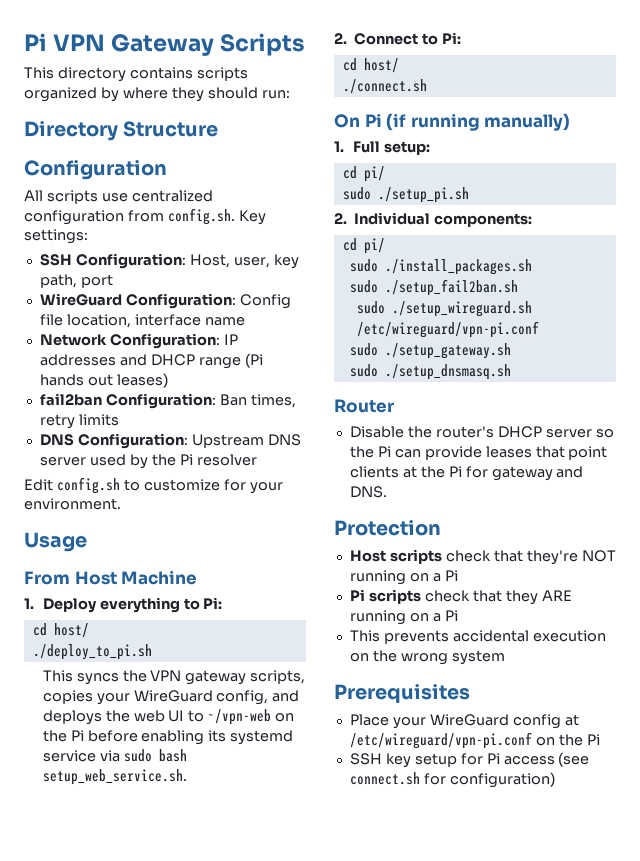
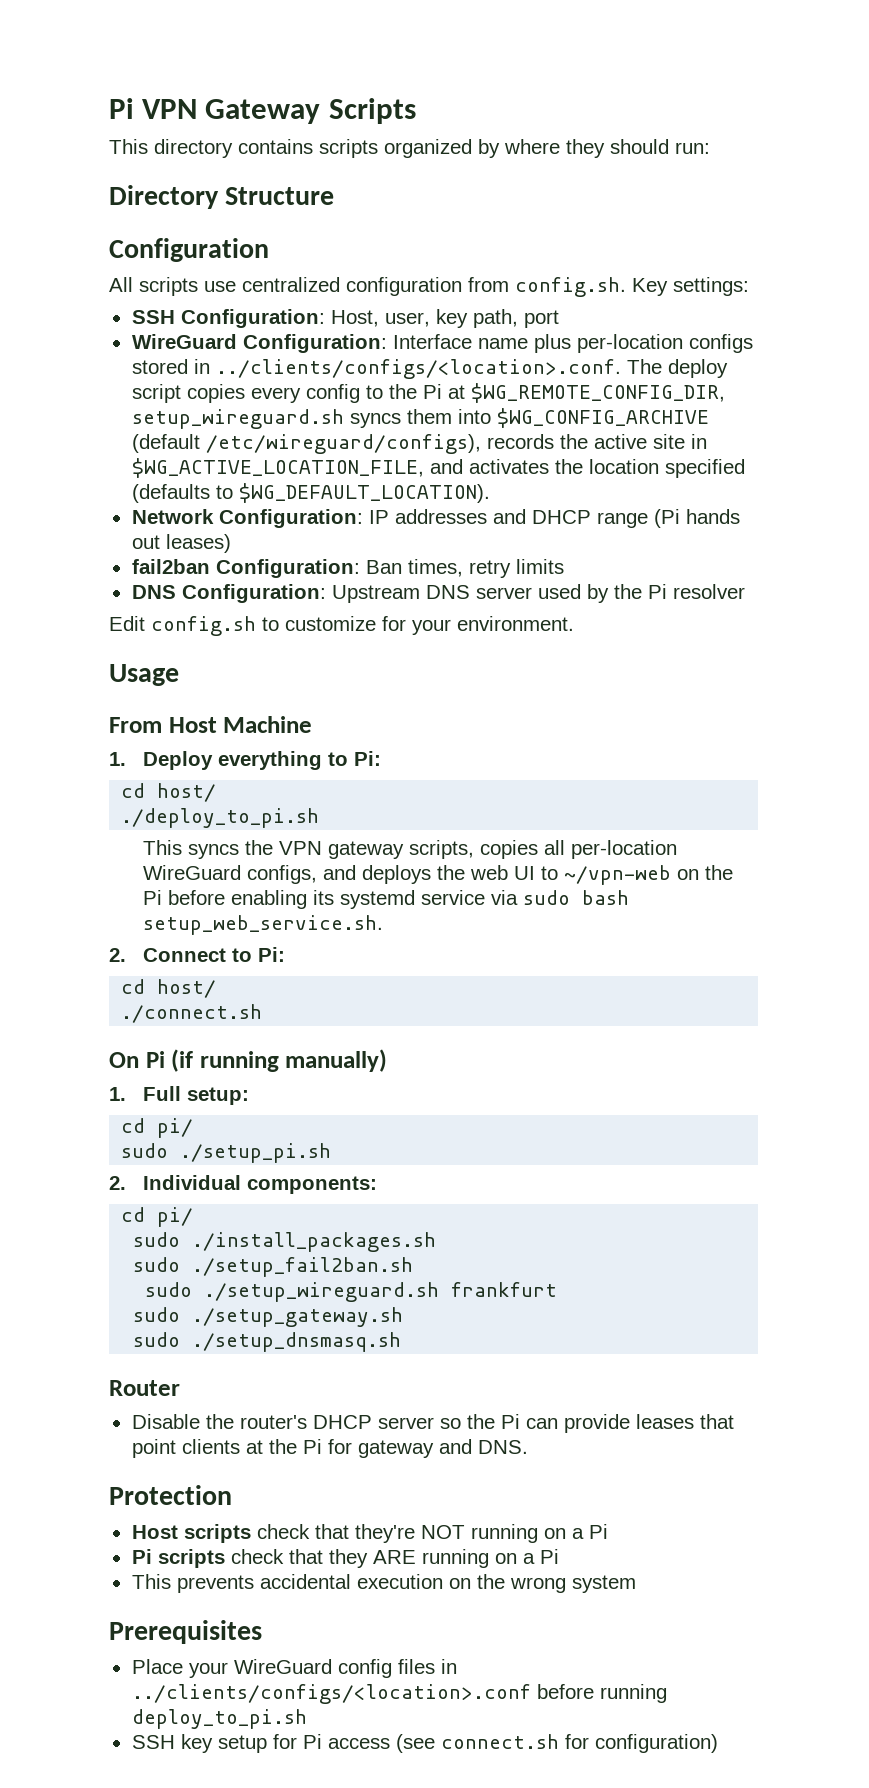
[239,294,291,309] [39,314,245,328] Config file location, interface name -> [392,334,753,353] [131,359,728,379] [131,383,725,403] [131,408,709,429] [131,434,707,454] [131,458,745,478] [131,483,490,503] Interface name plus per-location configs stored in ../clients/configs/<location>.conf. The deploy script copies every config to the Pi at $WG_REMOTE_CONFIG_DIR, setup_wireguard.sh syncs them into $WG_CONFIG_ARCHIVE (default /etc/wireguard/configs), records the active site in $WG_ACTIVE_LOCATION_FILE, and activates the location specified (defaults to $WG_DEFAULT_LOCATION).
[96,690,269,705] your WireGuard config, -> [544,840,678,859] [143,865,318,884] all per-location WireGuard configs,
[356,321,539,338] /etc/wireguard/vpn-pi.conf -> [451,1282,558,1297] frankfurt
[564,714,579,726] [349,732,600,749] at /etc/wireguard/vpn-pi.conf on the Pi -> [397,1659,457,1674] [131,1684,667,1704] [131,1709,307,1729] files in ../clients/configs/<location>.conf before running deploy_to_pi.sh

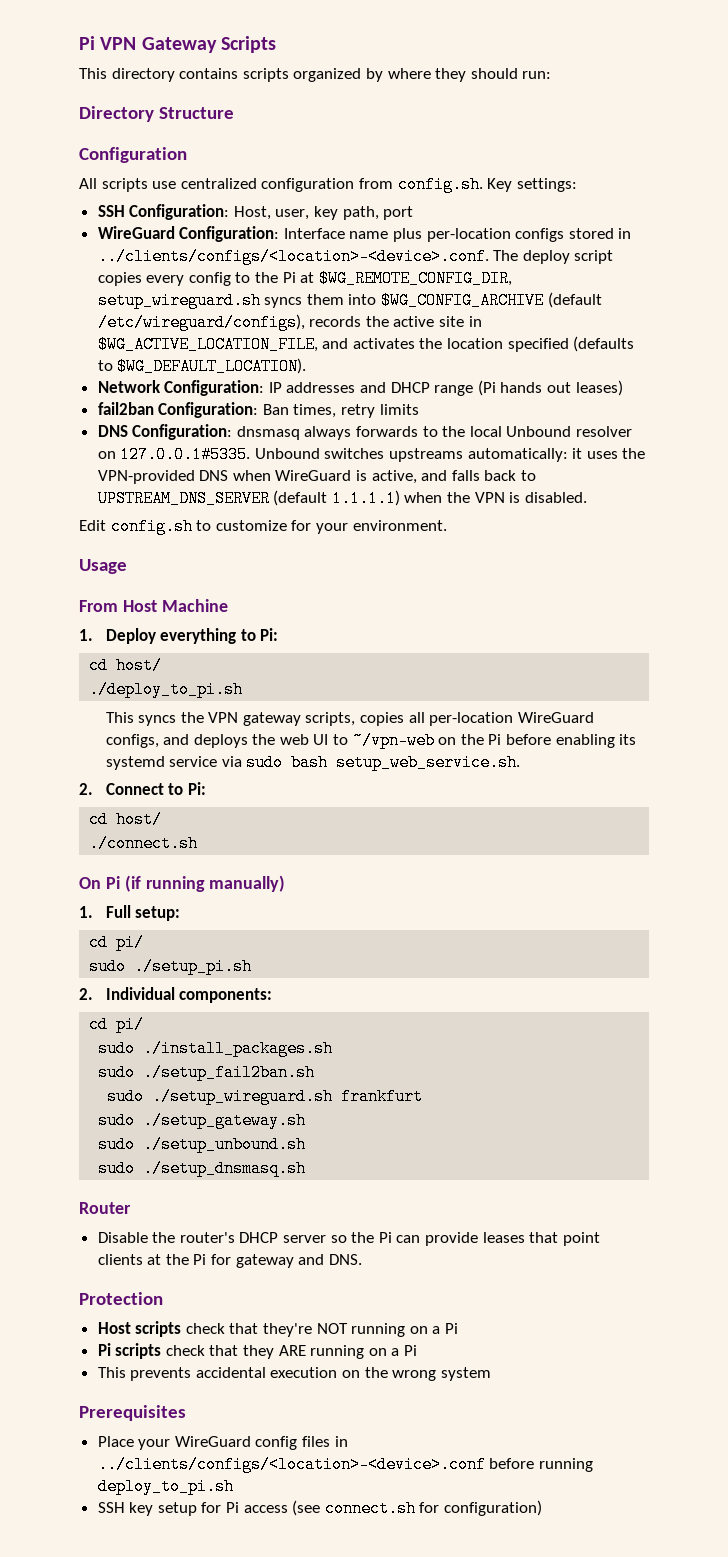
[215,359,621,379] ../clients/configs/<location>.conf. -> [97,248,489,265] ../clients/configs/<location>-<device>.conf.
[331,584,745,603] Upstream DNS server used by the Pi resolver -> [236,426,633,440] [97,446,646,463] [97,470,537,484] [97,490,587,507] dnsmasq always forwards to the local Unbound resolver on 127.0.0.1#5335. Unbound switches upstreams automatically: it uses the VPN-provided DNS when WireGuard is active, and falls back to UPSTREAM_DNS_SERVER (default 1.1.1.1) when the VPN is disabled.
(404, 1317) none -> [98,1136,307,1153] // sudo ./setup_unbound.sh
[131,1684,531,1704] ../clients/configs/<location>.conf -> [97,1456,486,1473] ../clients/configs/<location>-<device>.conf

